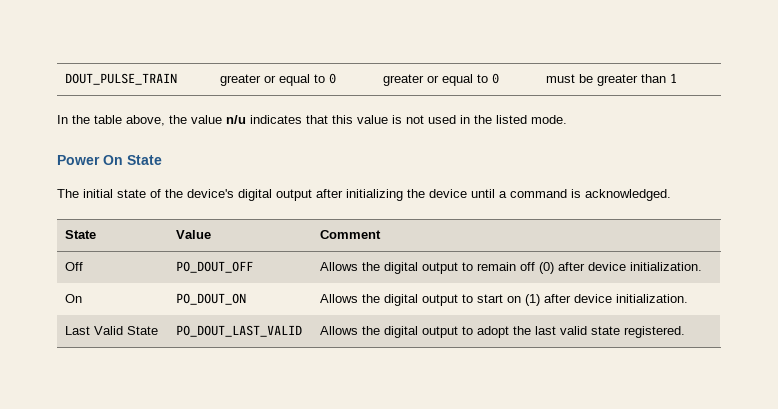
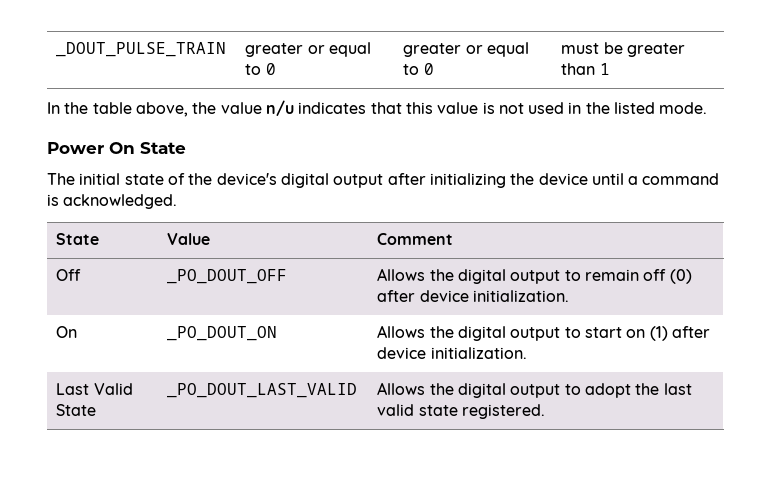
[64,73,177,85] DOUT_PULSE_TRAIN -> [56,42,227,57] _DOUT_PULSE_TRAIN
[175,261,253,273] PO_DOUT_OFF -> [167,269,288,284] _PO_DOUT_OFF
[175,293,246,305] PO_DOUT_ON -> [167,326,278,341] _PO_DOUT_ON
[175,325,302,337] PO_DOUT_LAST_VALID -> [167,383,358,398] _PO_DOUT_LAST_VALID

